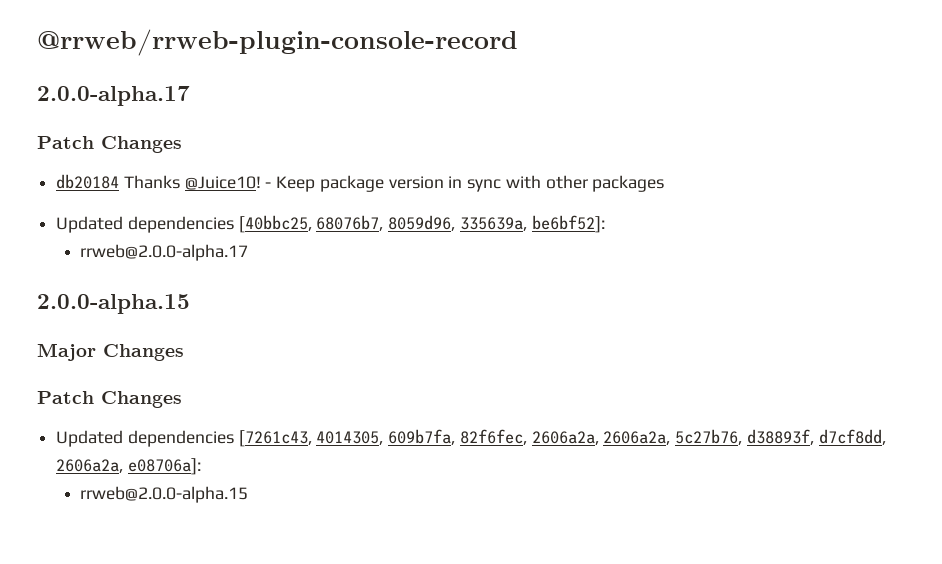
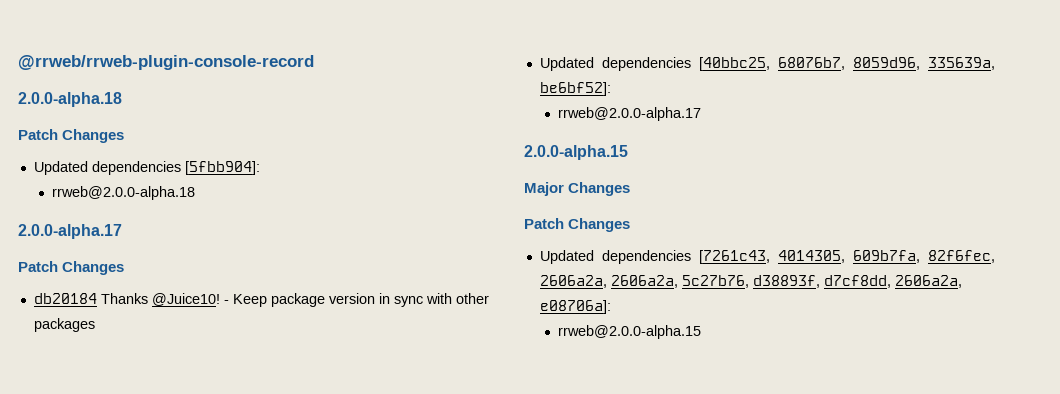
(518, 42) none -> [18,92,122,107] [18,129,125,143] [33,161,260,175] [52,186,196,200] // 2.0.0-alpha.18 // Patch Changes // Updated dependencies [5fbb904]: // rrweb@2.0.0-alpha.18

